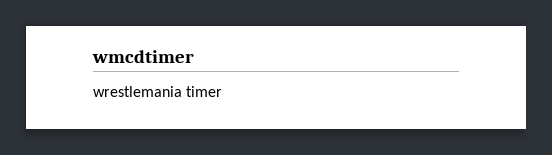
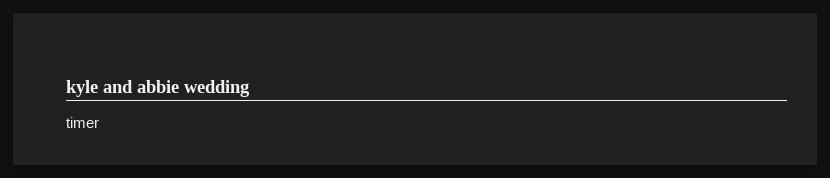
[92,50,194,63] [93,86,182,97] wmcdtimer // wrestlemania -> [66,80,250,97] kyle and abbie wedding //

